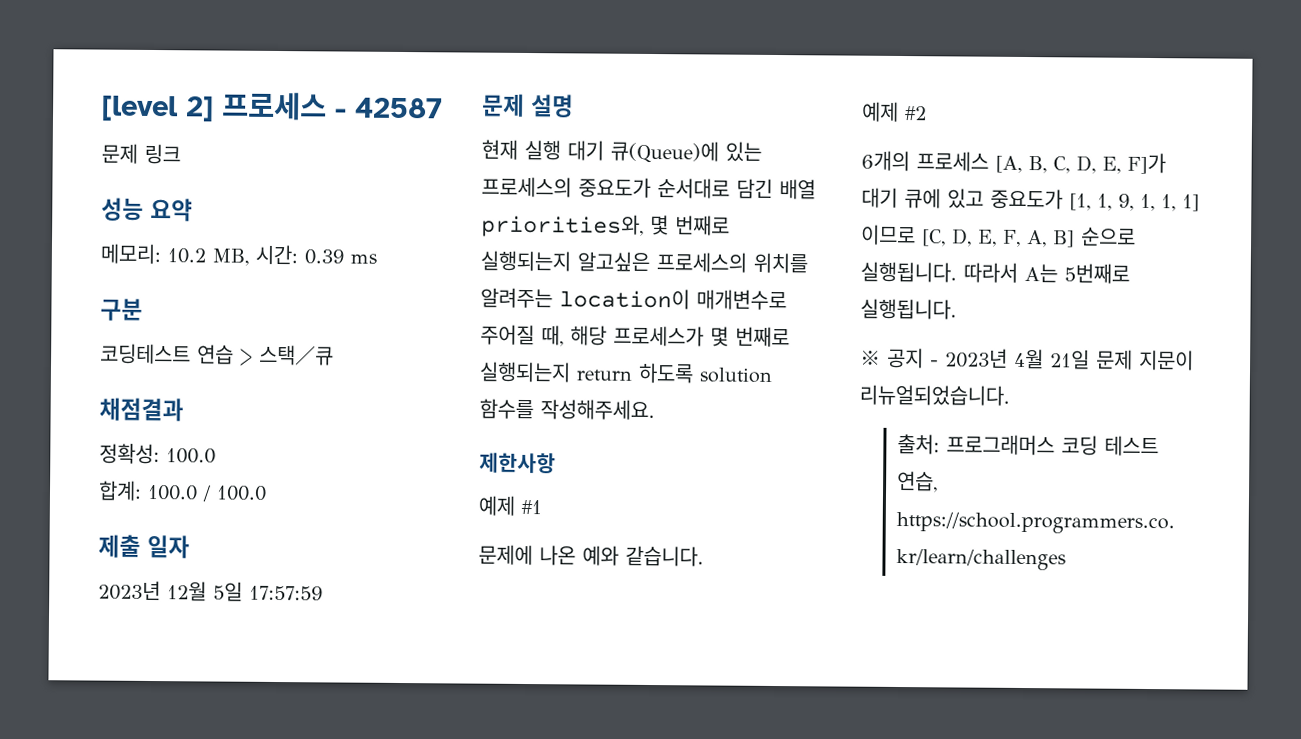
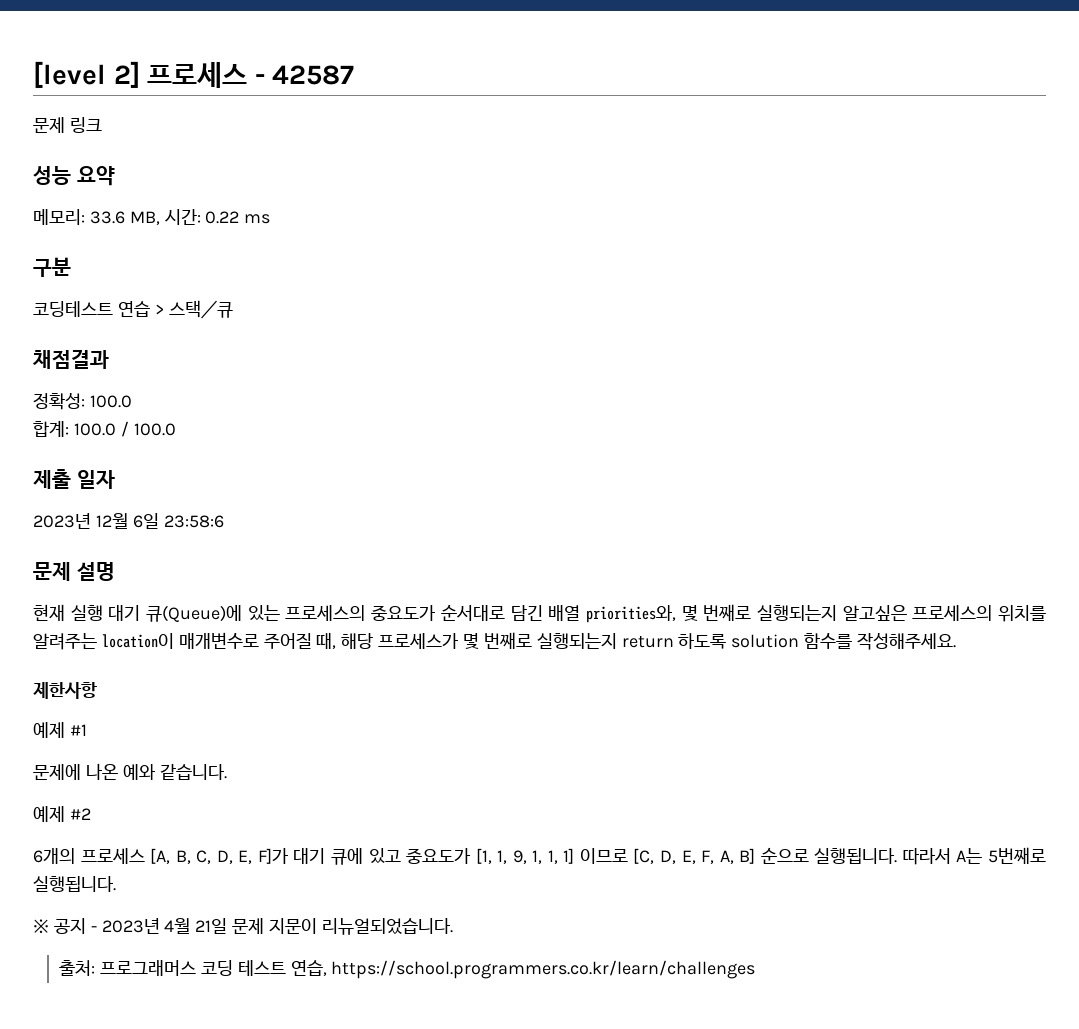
[167,248,206,264] 10.2 -> [89,211,125,224] 33.6
[304,249,344,265] 0.39 -> [205,211,240,224] 0.22
[213,581,323,602] 5일 17:57:59 -> [132,513,224,529] 6일 23:58:6

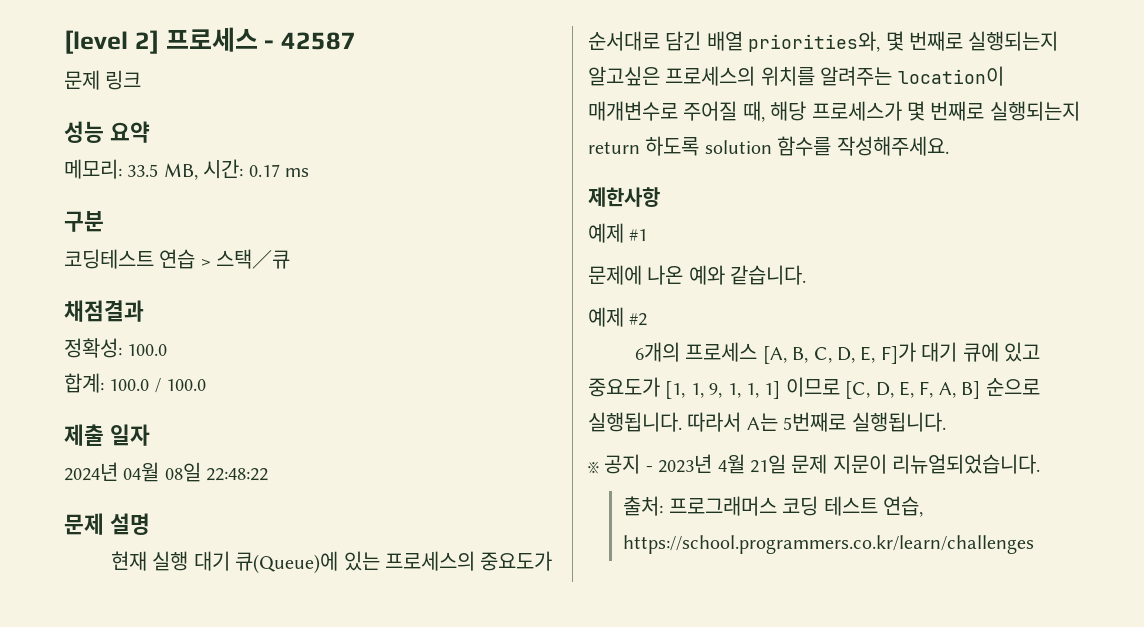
[89,211,125,224] 33.6 -> [127,164,159,177] 33.5
[205,211,240,224] 0.22 -> [248,164,280,177] 0.17
[33,513,224,529] 2023년 12월 6일 23:58:6 -> [64,462,269,482] 2024년 04월 08일 22:48:22

